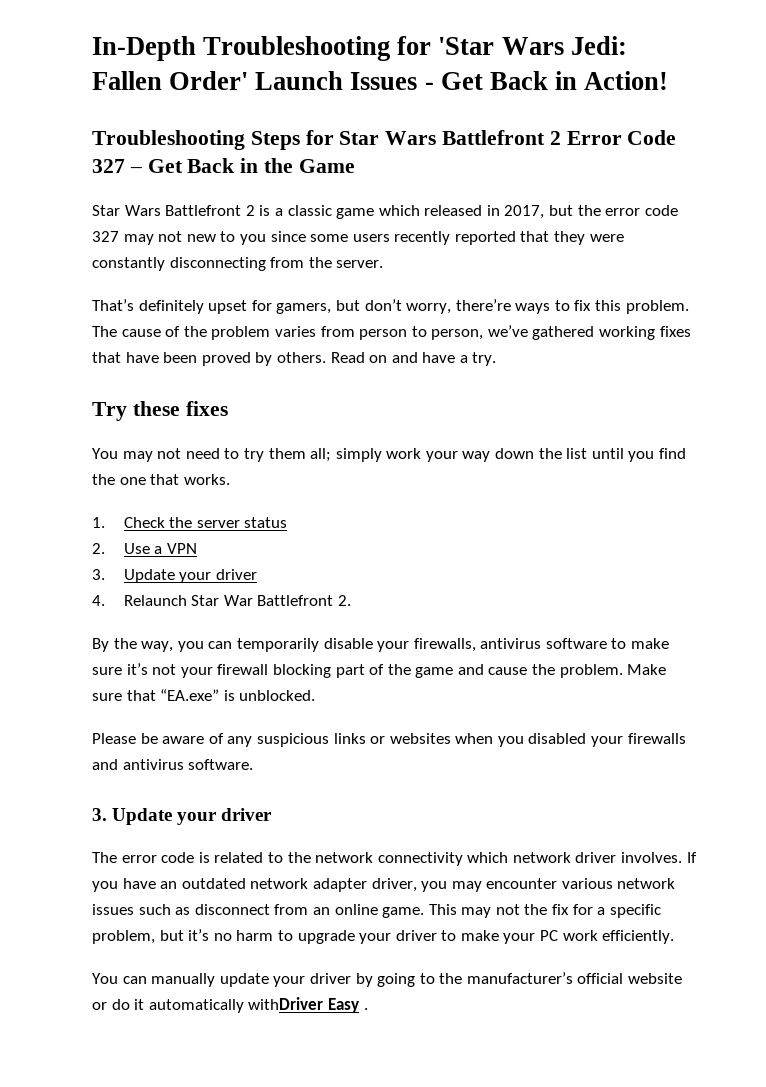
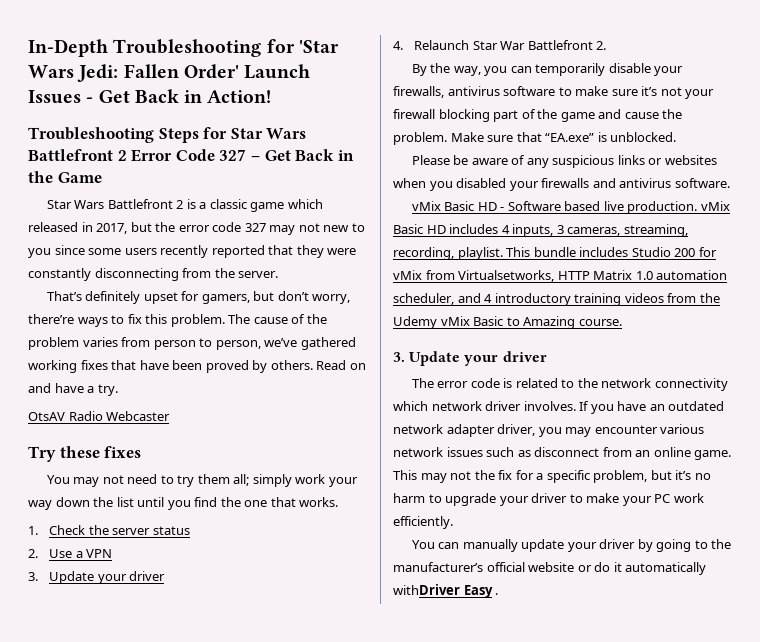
(497, 359) none -> [28,411,171,421] // OtsAV Radio Webcaster
(254, 764) none -> [411,201,730,214] [393,224,688,237] [393,247,717,260] [393,270,728,282] [393,293,720,306] [393,316,622,329] // vMix Basic HD - Software based live production. vMix Basic HD includes 4 inputs, 3 cameras, streaming, recording, playlist. This bundle includes Studio 200 for vMix from Virtualsetworks, HTTP Matrix 1.0 automation scheduler, and 4 introductory training videos from the Udemy vMix Basic to Amazing course.

